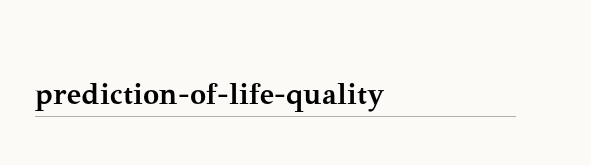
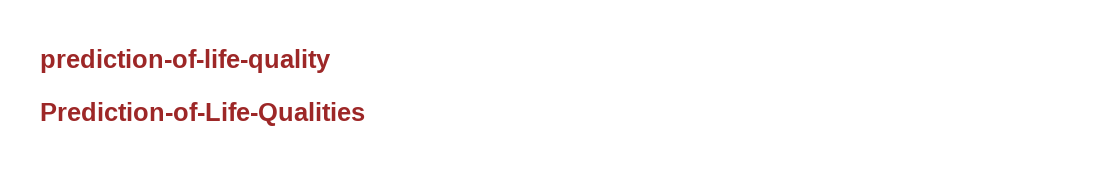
(384, 97) none -> [40,102,365,126] // Prediction-of-Life-Qualities

